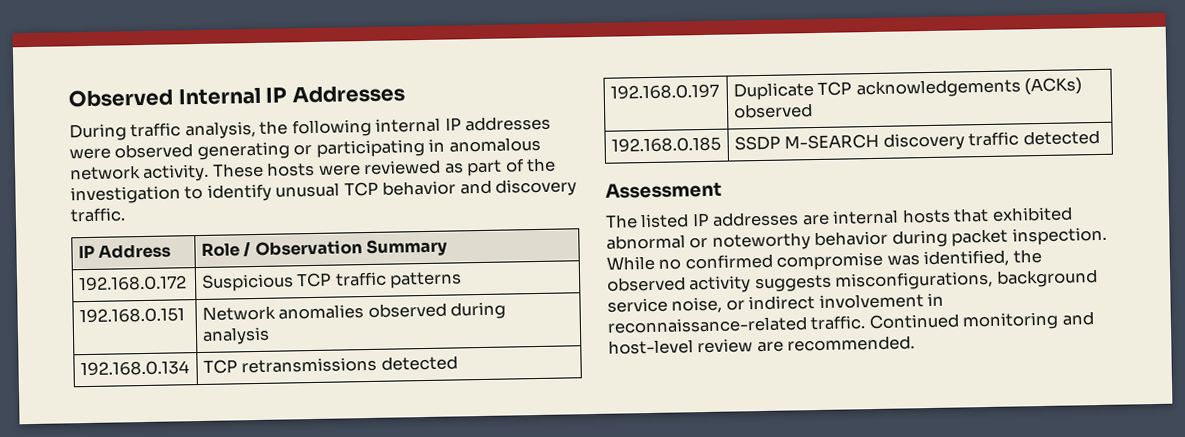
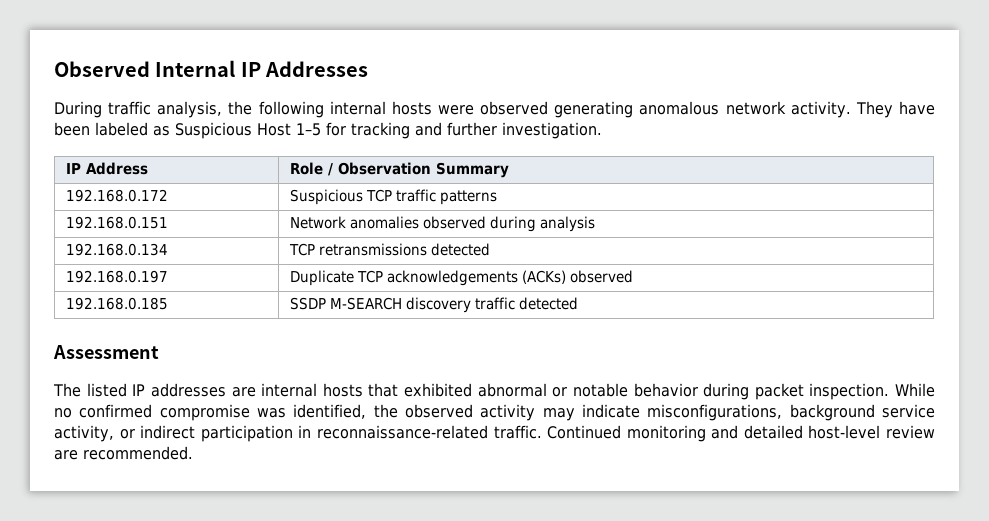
[444,115,552,132] IP addresses -> [391,101,432,115] hosts
[293,136,541,158] [69,157,557,182] [70,178,578,205] [70,207,125,223] or participating in anomalous network activity. These hosts were reviewed as part of the investigation to identify unusual TCP behavior and discovery traffic. -> [639,101,935,118] [54,122,602,139] anomalous network activity. They have been labeled as Suspicious Host 1–5 for tracking and further investigation.
[711,232,811,251] noteworthy -> [572,383,628,397] notable
[754,274,832,293] suggests -> [542,404,640,421] may indicate
[671,296,723,314] noise, -> [54,425,114,442] activity,
[818,293,924,309] involvement -> [200,425,293,442] participation
(1094, 318) none -> [743,425,803,439] detailed

